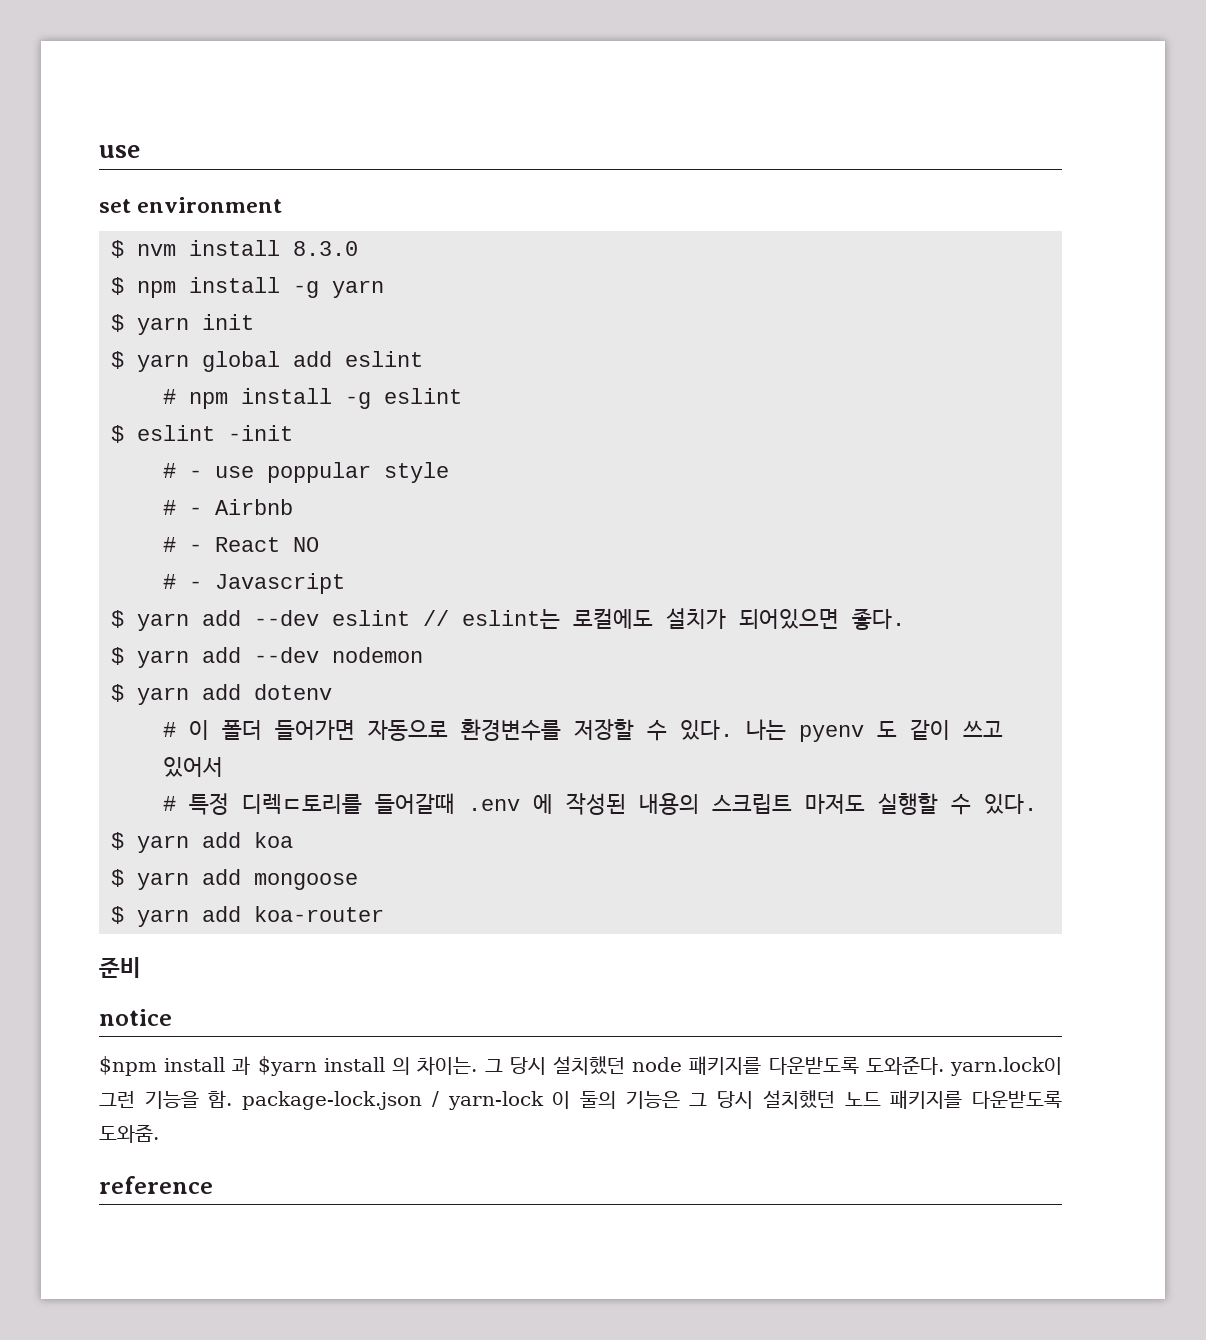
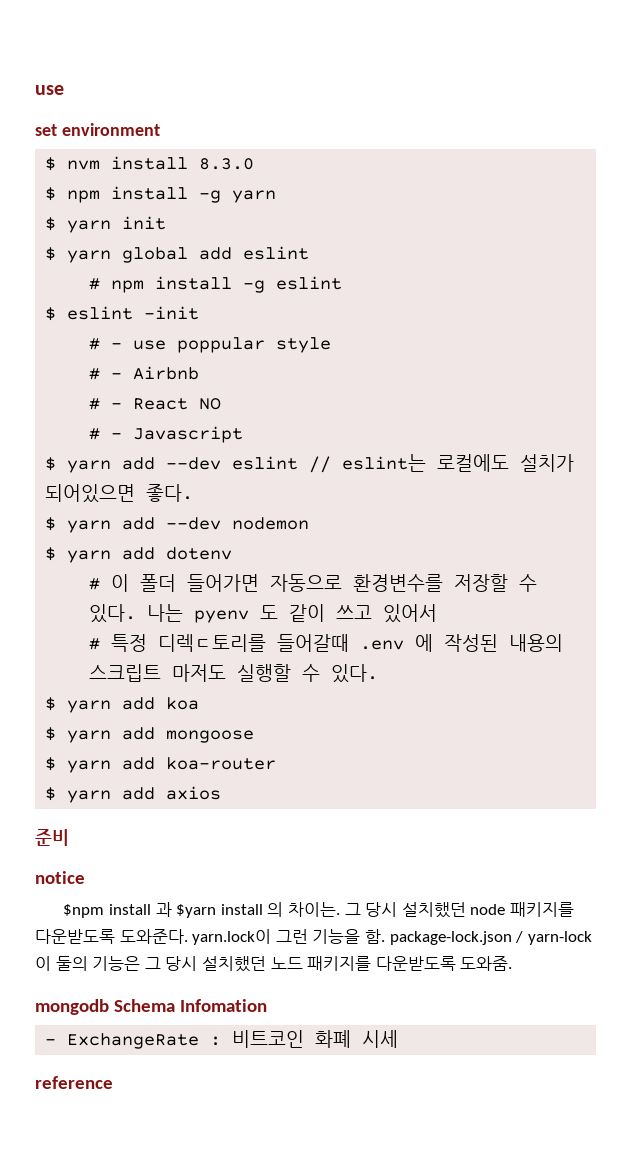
(384, 914) none -> [45,786,222,803] // $ yarn add axios
(159, 1133) none -> [35,999,267,1015] [45,1030,399,1049] // mongodb Schema Infomation // - ExchangeRate : 비트코인 화폐 시세

